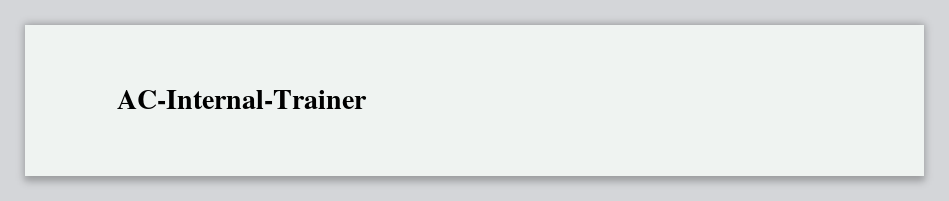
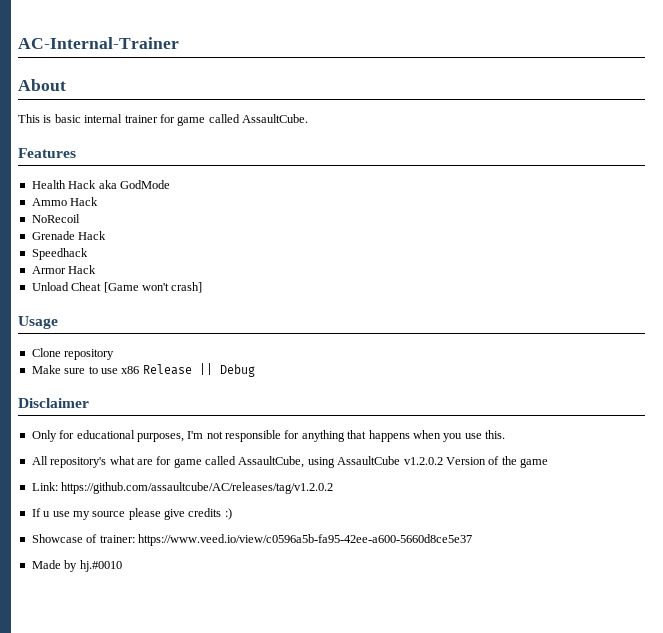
(367, 99) none -> [18,79,66,91] [18,114,308,126] [18,148,76,158] [31,180,170,189] [31,197,99,206] [31,214,80,223] [31,231,107,240] [31,248,88,260] [31,265,97,274] [31,282,203,293] [18,316,58,329] [31,348,115,360] [31,363,255,377] [18,398,89,408] [31,430,505,442] [31,456,548,468] [31,482,334,494] [31,508,232,520] [31,534,472,546] [31,560,122,572] // About // This is basic internal trainer for game called AssaultCube. // Features // Health Hack aka GodMode // Ammo Hack // NoRecoil // Grenade Hack // Speedhack // Armor Hack // Unload Cheat [Game won't crash] // Usage // Clone repository // Make sure to use x86 Release || Debug // Disclaimer // Only for educational purposes, I'm not responsible for anything that happens when you use this. // All repository's what are for game called AssaultCube, using AssaultCube v1.2.0.2 Version of the game // Link: https://github.com/assaultcube/AC/releases/tag/v1.2.0.2 // If u use my source please give credits :) // Showcase of trainer: https://www.veed.io/view/c0596a5b-fa95-42ee-a600-5660d8ce5e37 // Made by hj.#0010

